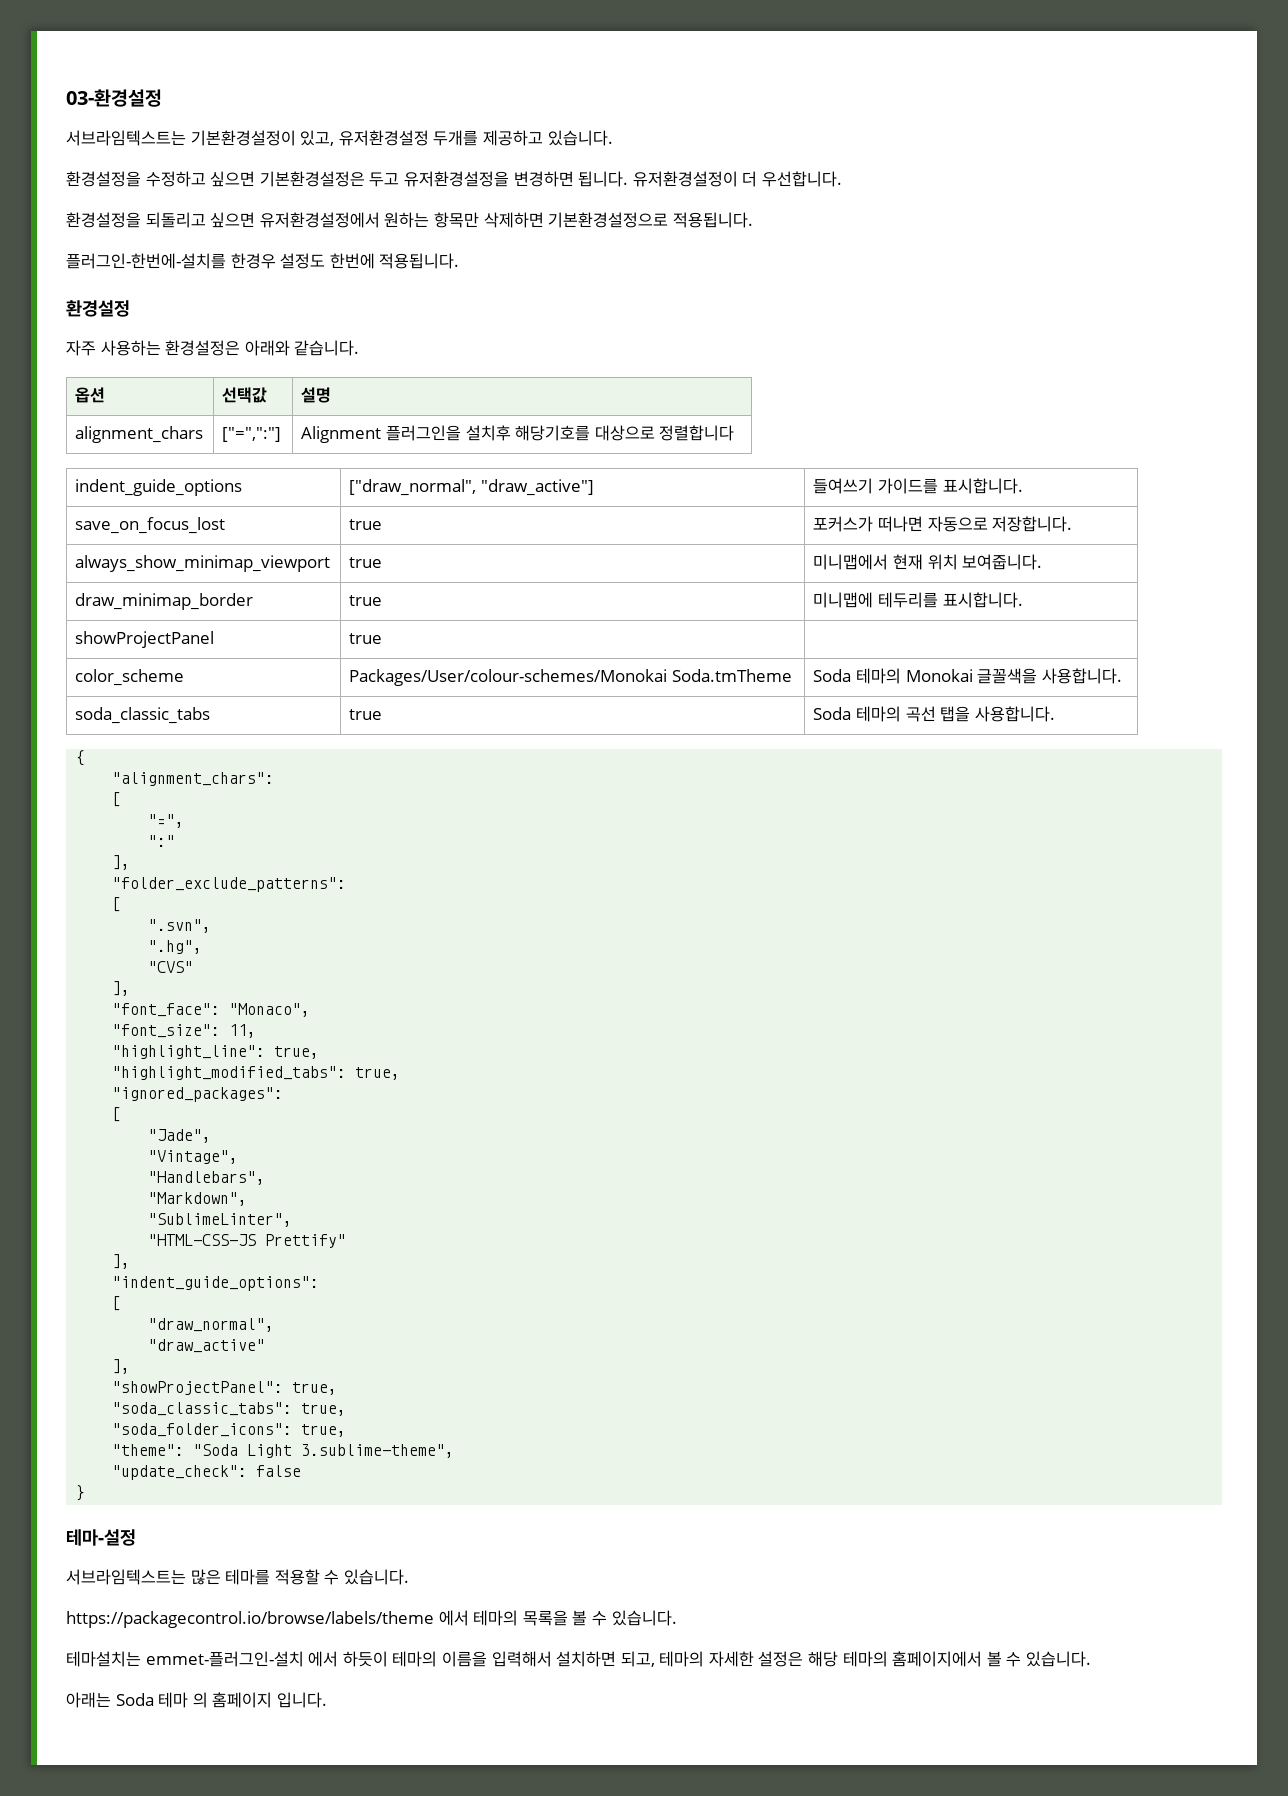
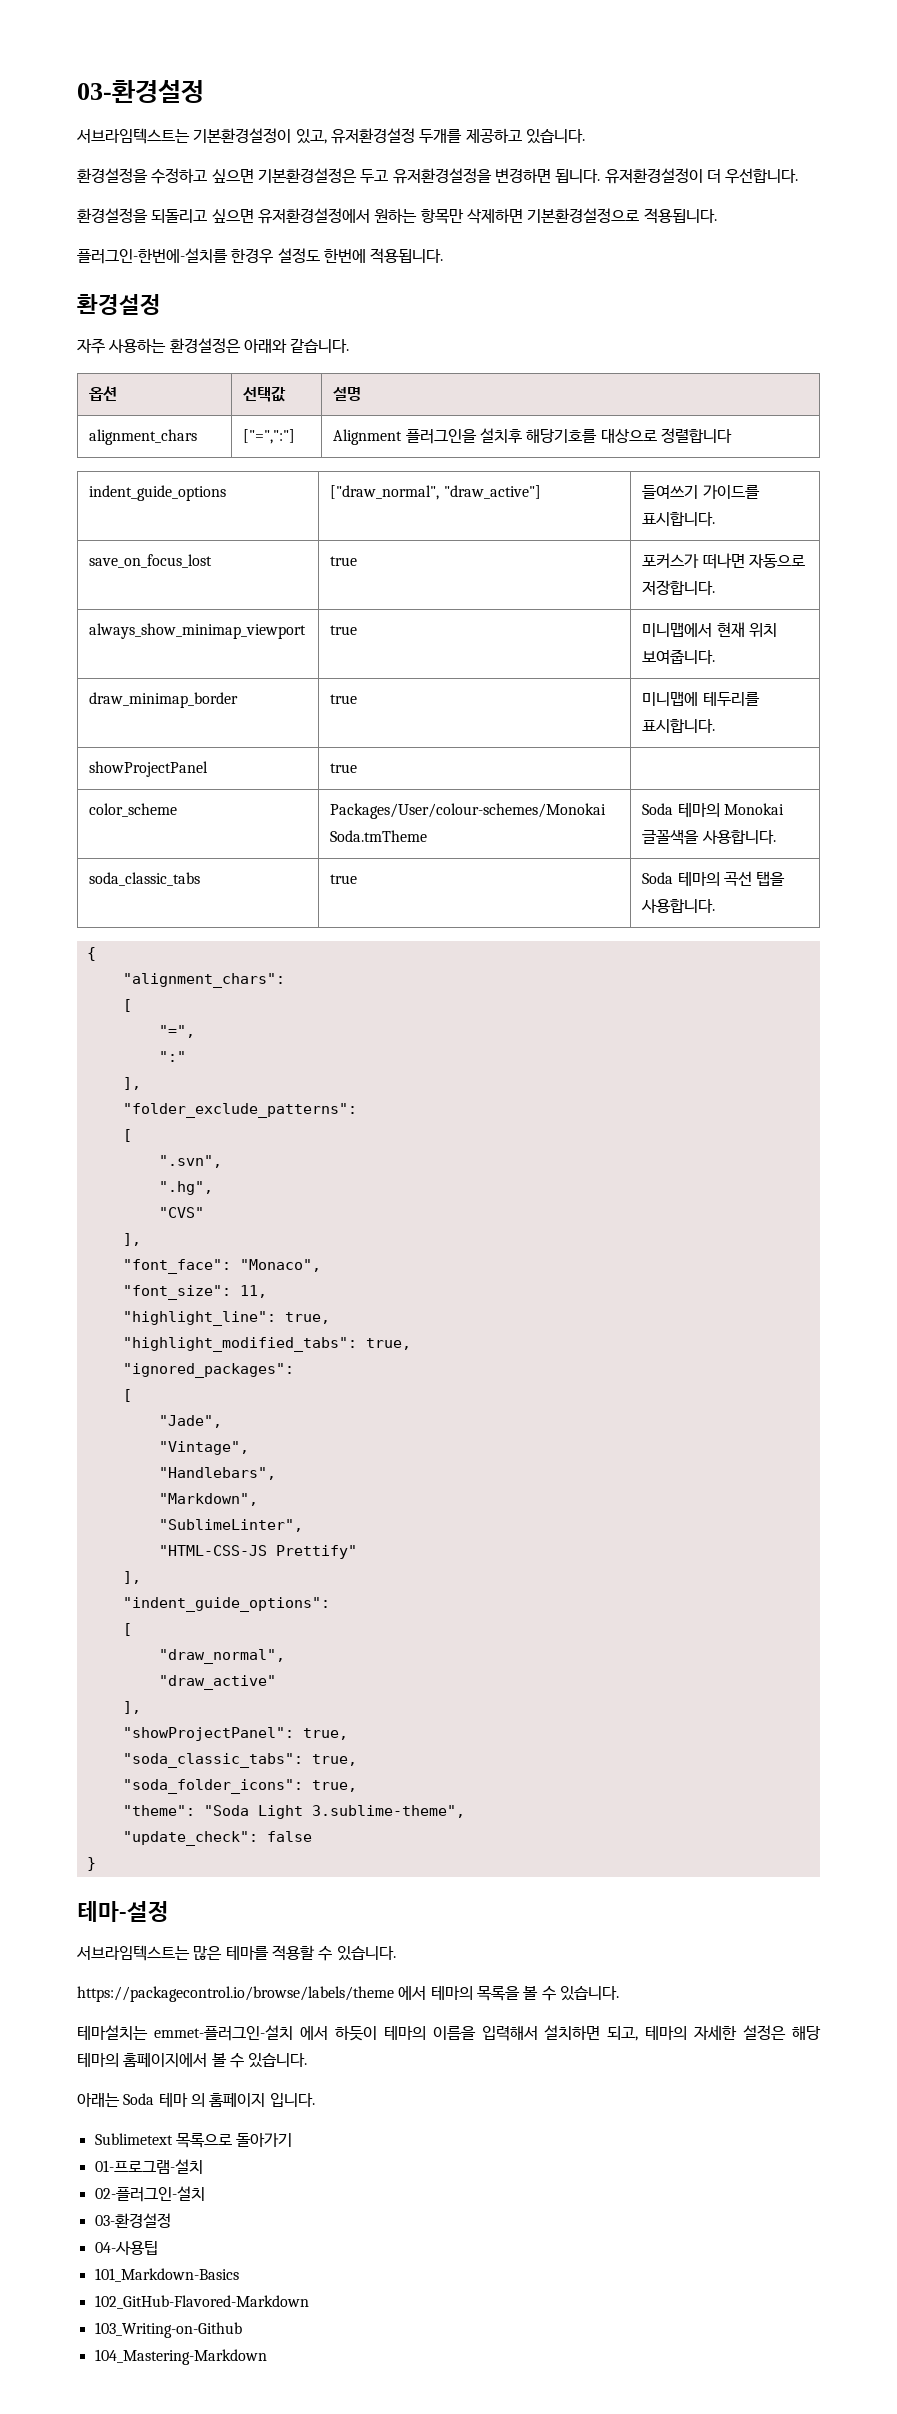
(327, 1700) none -> [94,2133,293,2148] [94,2159,203,2174] [94,2186,205,2202] [94,2213,171,2228] [94,2241,158,2255] [94,2268,239,2282] [94,2295,309,2309] [94,2322,242,2338] [94,2349,267,2365] // Sublimetext 목록으로 돌아가기 // 01-프로그램-설치 // 02-플러그인-설치 // 03-환경설정 // 04-사용팁 // 101_Markdown-Basics // 102_GitHub-Flavored-Markdown // 103_Writing-on-Github // 104_Mastering-Markdown

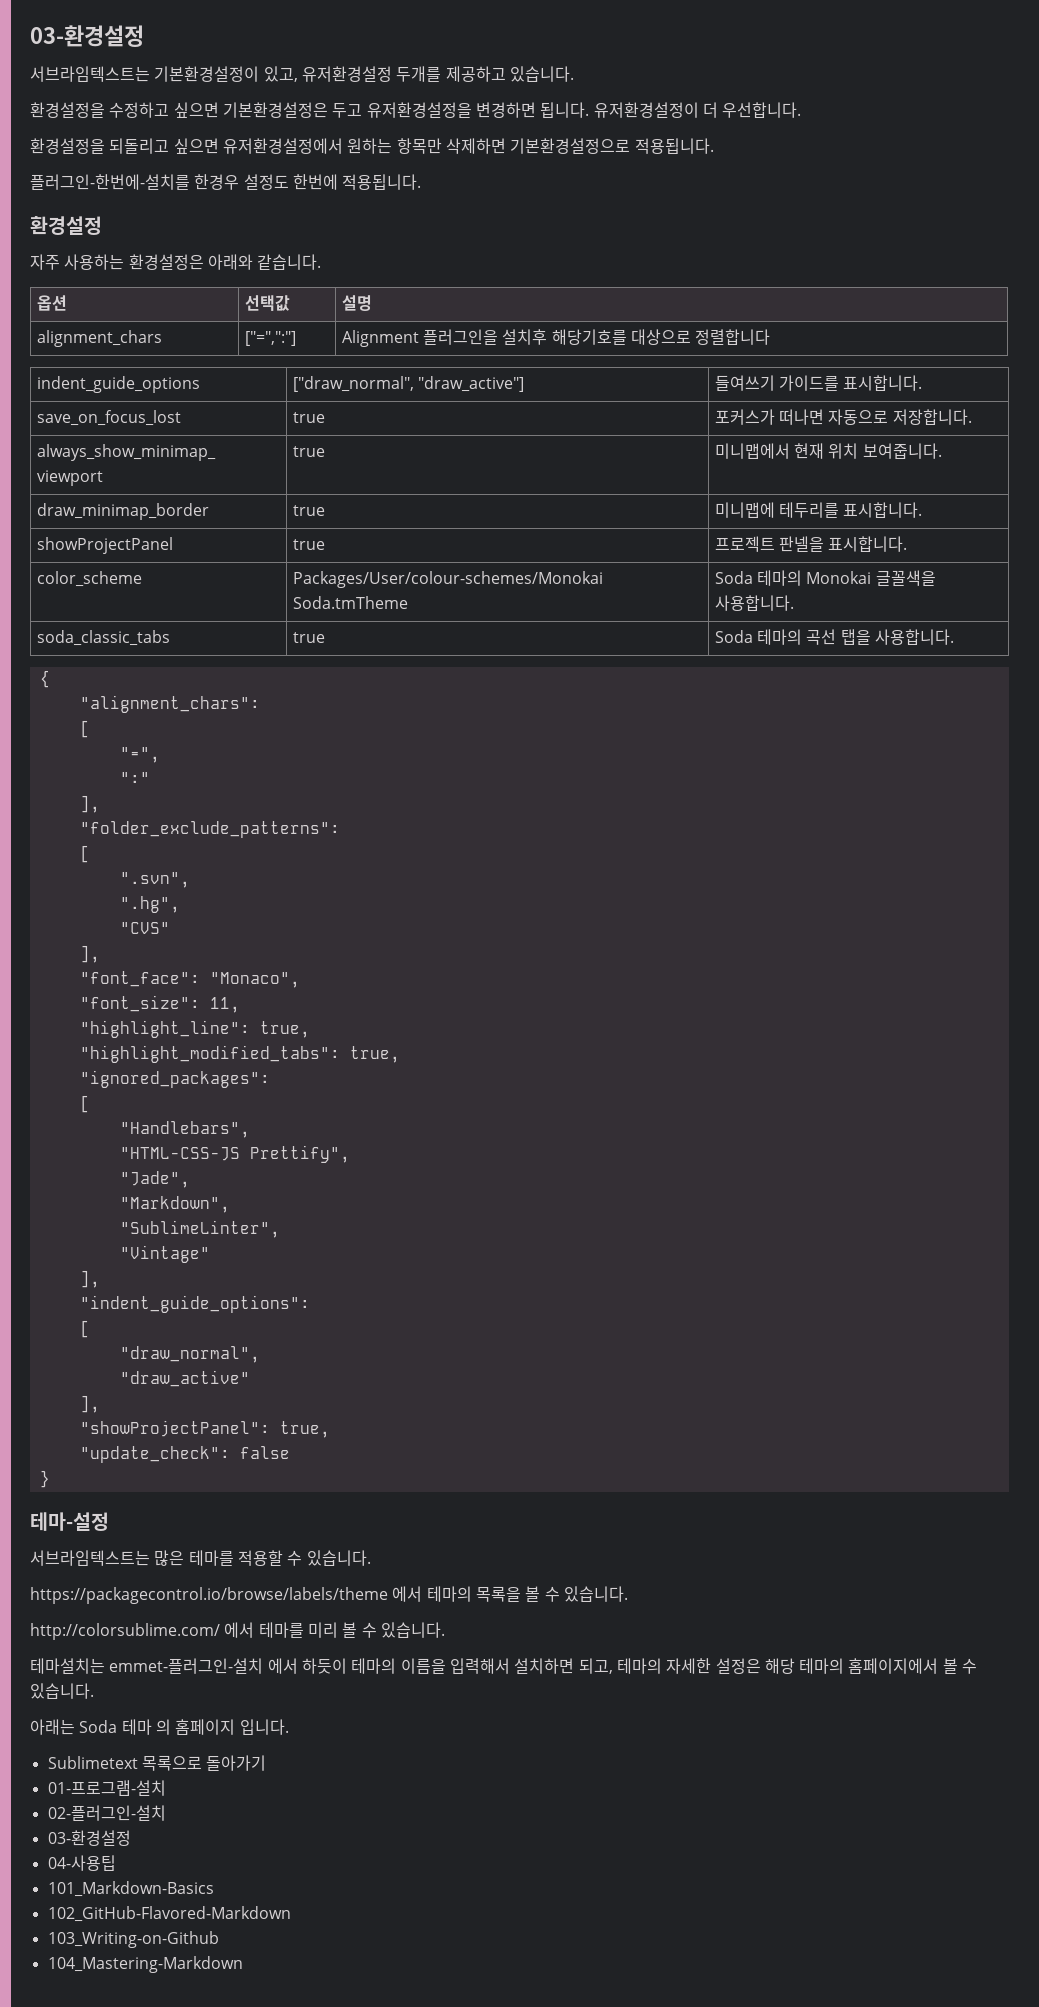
(358, 768) none -> [714,536,908,552] 프로젝트 판넬을 표시합니다.
(132, 1395) none -> [119,1121,250,1138] [119,1145,350,1163] // "Handlebars", // "HTML-CSS-JS Prettify",
[158,1441,249,1455] [158,1467,276,1480] // "Vintage", // "Handlebars", -> (190, 1179) none
[158,1545,357,1559] "HTML-CSS-JS Prettify" -> [119,1245,210,1263] "Vintage"
[122,1753,357,1768] [122,1779,357,1794] [122,1805,465,1819] // "soda_classic_tabs": true, // "soda_folder_icons": true, // "theme": "Soda Light 3.sublime-theme", -> (330, 1429) none
(619, 1993) none -> [30,1622,445,1640] // http://colorsublime.com/ 에서 테마를 미리 볼 수 있습니다.

